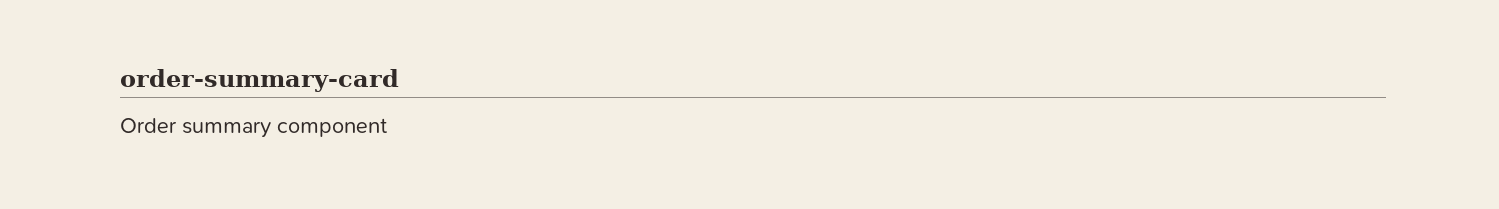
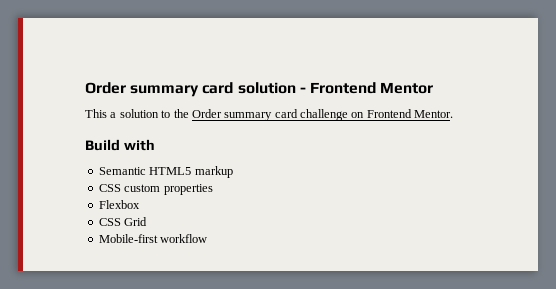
[120,69,399,92] [120,118,387,138] order-summary-card // Order summary component -> [85,82,434,97] [85,109,454,121] [85,139,155,151] [98,166,233,178] [98,184,213,195] [98,200,140,209] [98,217,148,226] [98,234,208,243] Order summary card solution - Frontend Mentor // This a solution to the Order summary card challenge on Frontend Mentor. // Build with // Semantic HTML5 markup // CSS custom properties // Flexbox // CSS Grid // Mobile-first workflow

